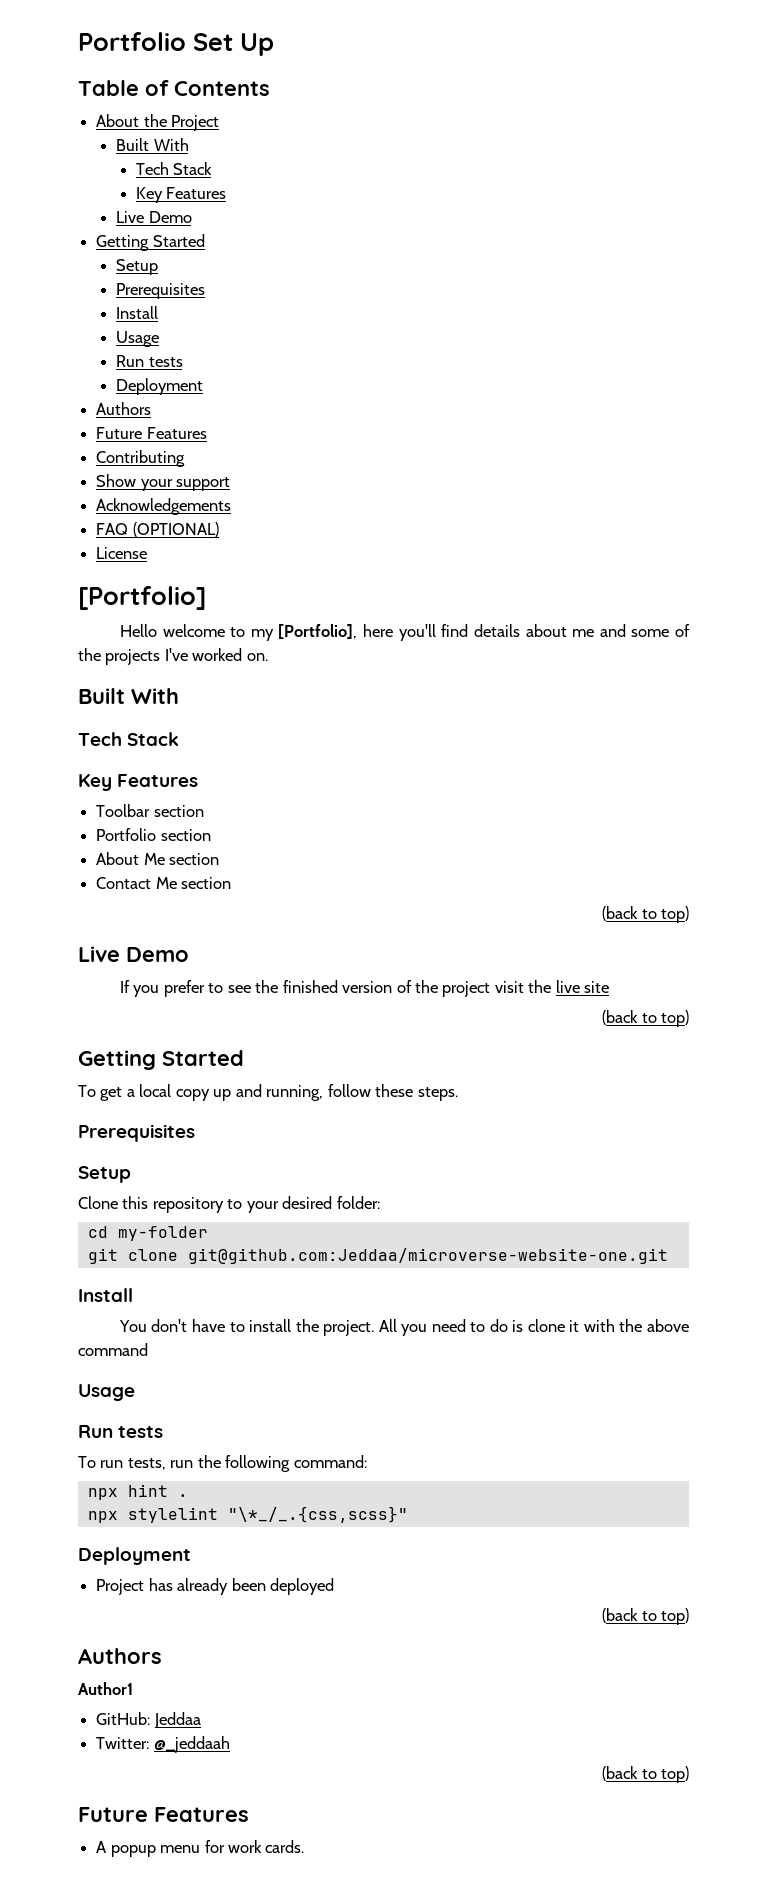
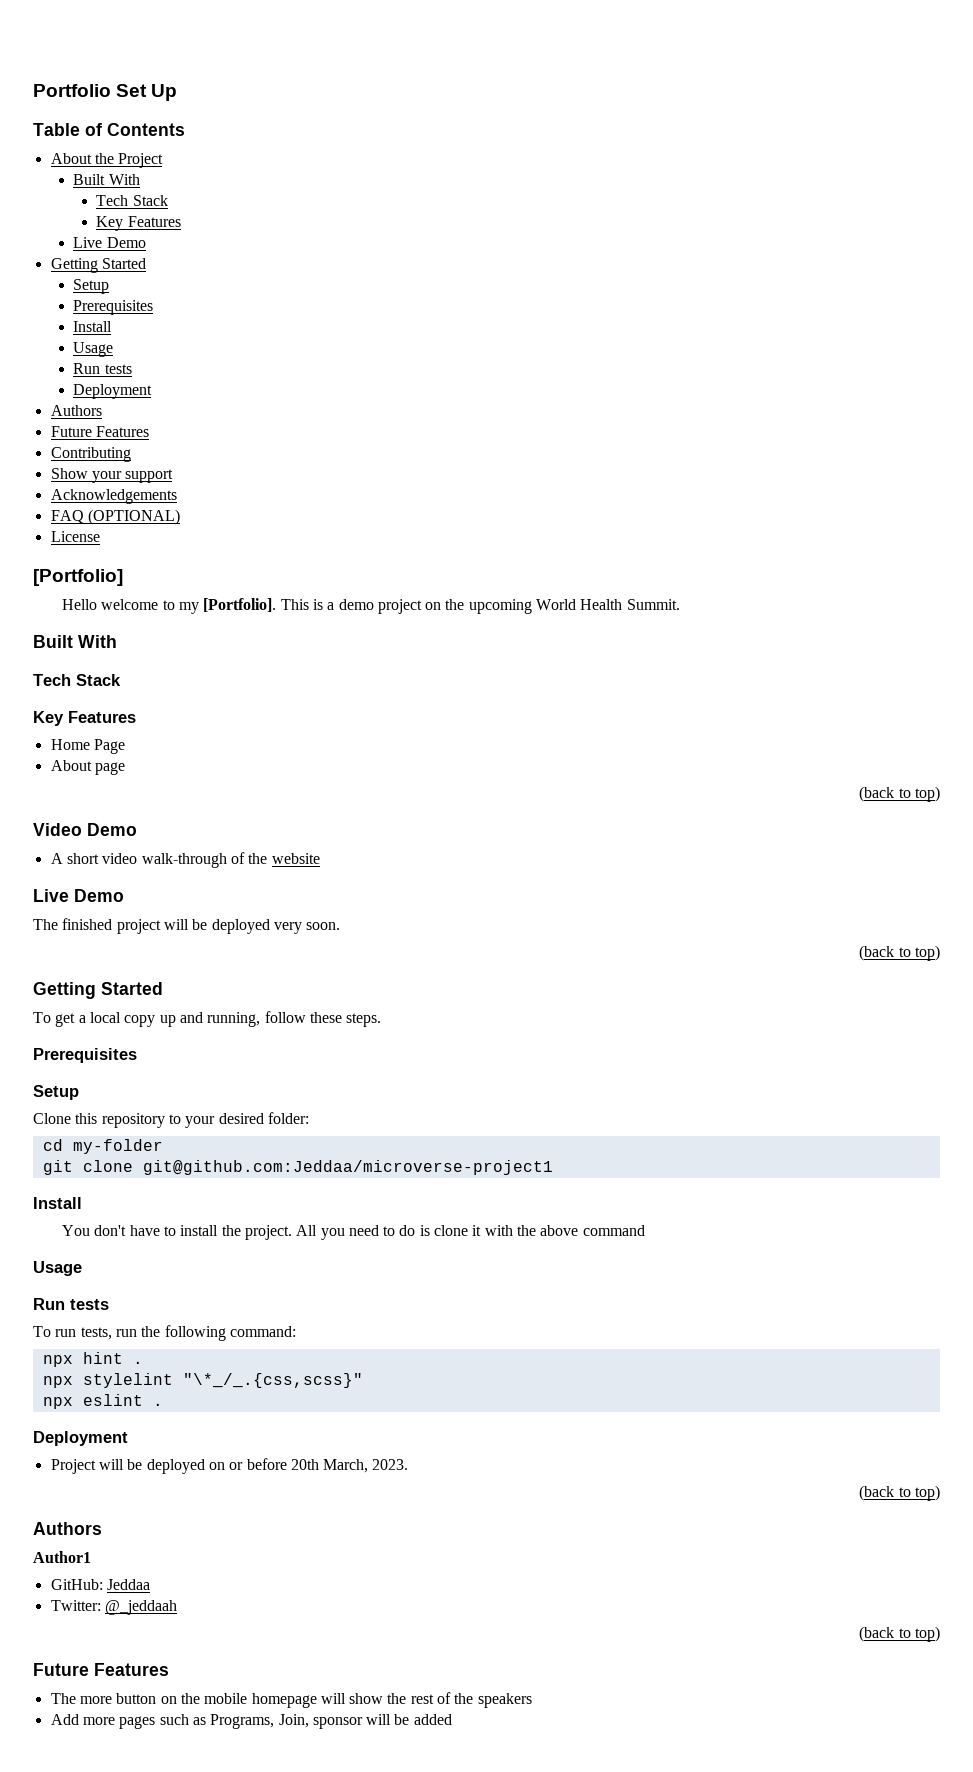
[278,624,691,641] [78,648,268,665] [78,688,179,704] [78,732,180,746] [78,774,199,791] [96,804,204,817] [96,828,211,841] [96,852,220,865] [96,877,232,889] [602,906,690,923] [78,946,189,962] [119,980,610,997] [Portfolio], here you'll find details about me and some of the projects I've worked on. // Built With // Tech Stack // Key Features // Toolbar section // Portfolio section // About Me section // Contact Me section // (back to top) // Live Demo // If you prefer to see the finished version of the project visit the live site -> [203,598,680,614] [33,635,117,648] [33,674,121,686] [33,711,136,726] [50,739,125,754] [50,760,125,775] [859,786,941,802] [33,823,137,836] [50,852,320,868] [33,889,124,902] [33,918,341,934] [Portfolio]. This is a demo project on the upcoming World Health Summit. // Built With // Tech Stack // Key Features // Home Page // About page // (back to top) // Video Demo // A short video walk-through of the website // Live Demo // The finished project will be deployed very soon.
[187,1248,668,1264] git@github.com:Jeddaa/microverse-website-one.git -> [142,1160,553,1175] git@github.com:Jeddaa/microverse-project1
(408, 1514) none -> [42,1394,163,1409] // npx eslint .
[148,1578,334,1595] has already been deployed -> [98,1458,409,1474] will be deployed on or before 20th March, 2023.
[96,1840,305,1857] A popup menu for work cards. -> [50,1692,532,1708] [50,1714,452,1729] The more button on the mobile homepage will show the rest of the speakers // Add more pages such as Programs, Join, sponsor will be added

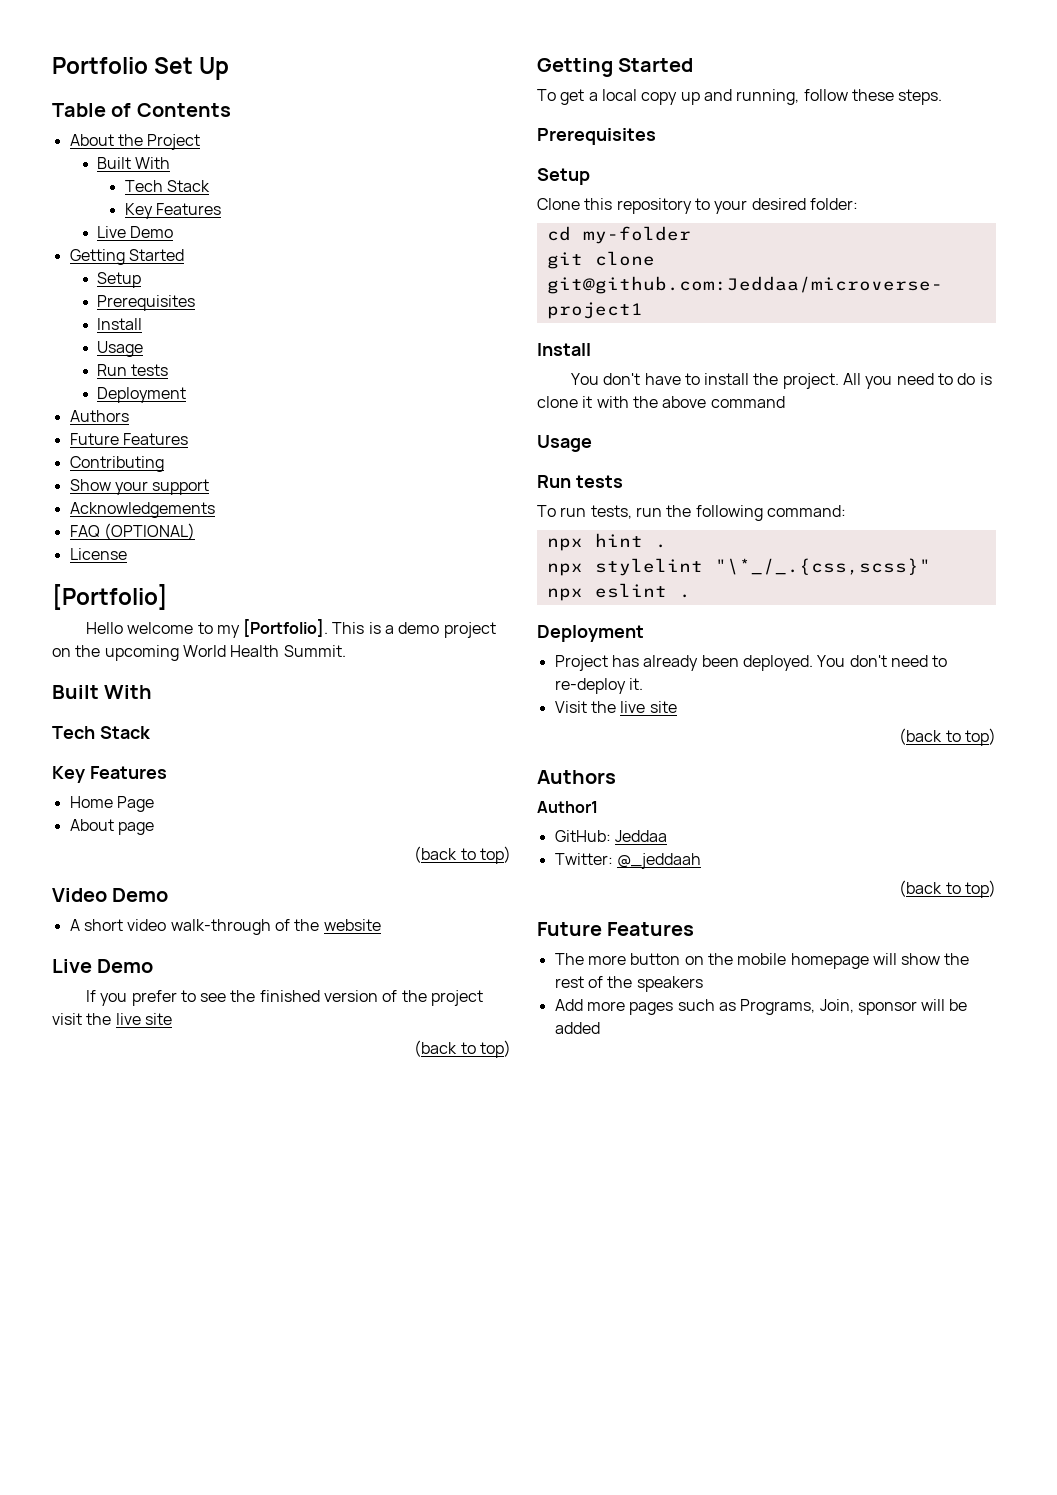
[33,918,341,934] The finished project will be deployed very soon. -> [85,990,484,1006] [52,1013,172,1025] If you prefer to see the finished version of the project visit the live site
[98,1458,409,1474] will be deployed on or before 20th March, 2023. -> [611,655,948,671] [554,678,643,694] [554,701,677,713] has already been deployed. You don't need to re-deploy it. // Visit the live site

